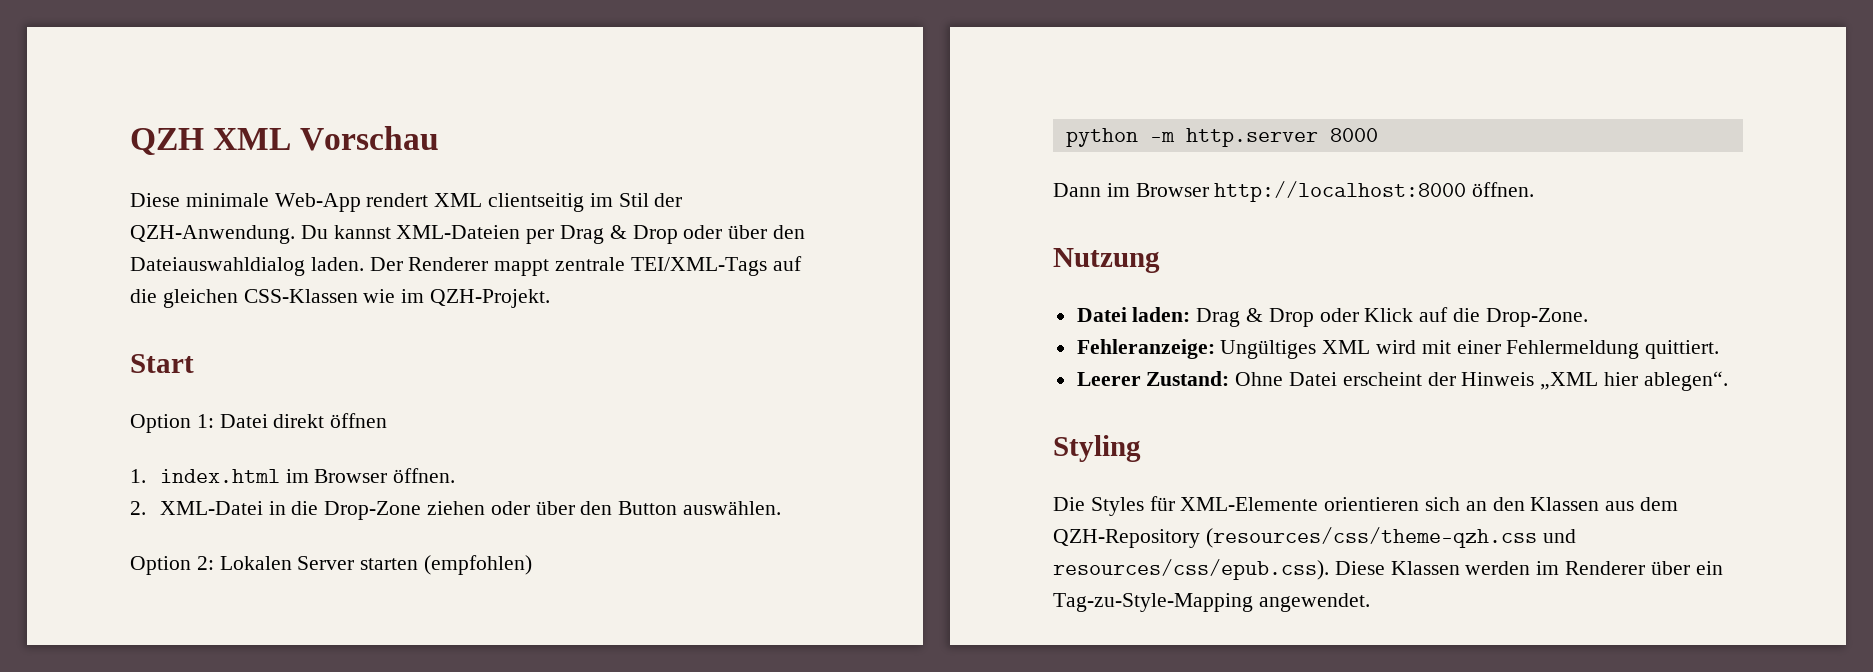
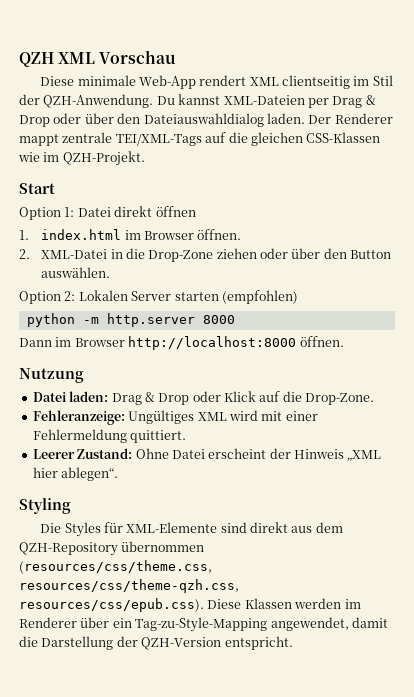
[1324,497,1679,511] [1053,527,1576,548] orientieren sich an den Klassen aus dem QZH-Repository (resources/css/theme-qzh.css und -> [220,522,343,533] [19,541,205,556] [19,560,212,574] [19,579,239,593] sind direkt aus dem QZH-Repository übernommen (resources/css/theme.css, resources/css/theme-qzh.css,
[1258,593,1370,612] angewendet. -> [270,617,388,631] [19,636,293,650] angewendet, damit die Darstellung der QZH-Version entspricht.

